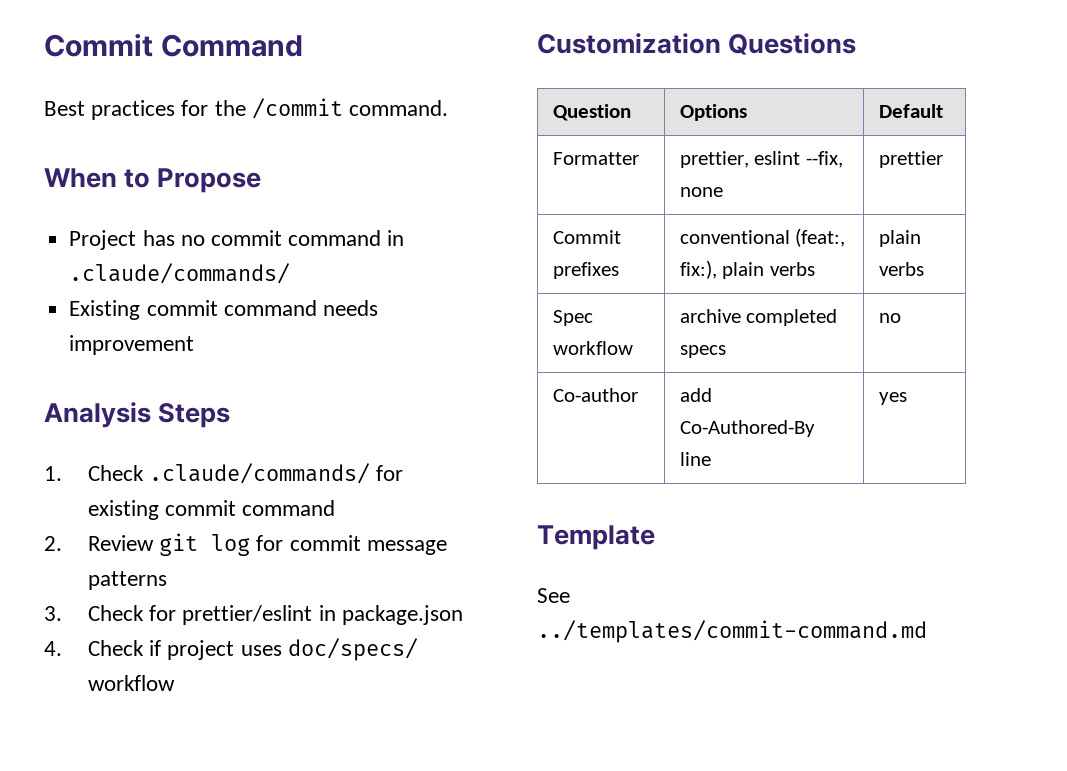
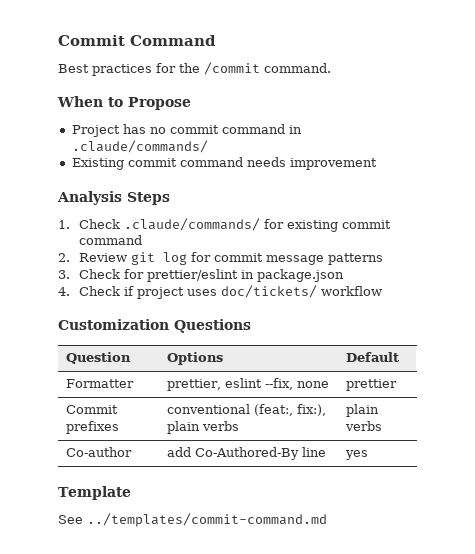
[287,638,418,661] doc/specs/ -> [220,285,317,298] doc/tickets/
[552,310,593,326] [552,341,633,355] [679,309,838,326] [679,345,726,358] [878,313,901,323] // Spec workflow | archive completed specs | no -> (382, 426) none

